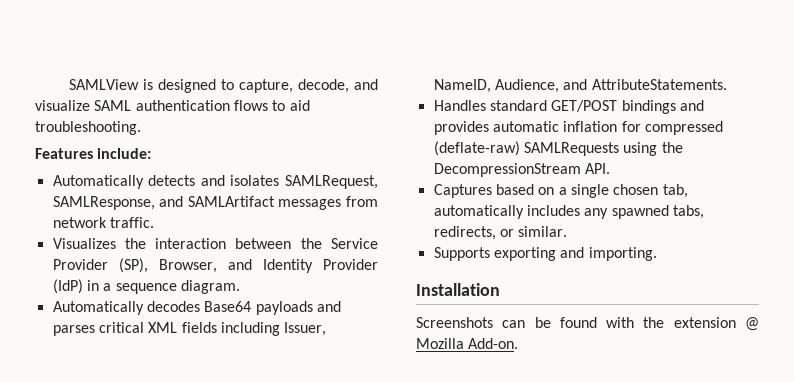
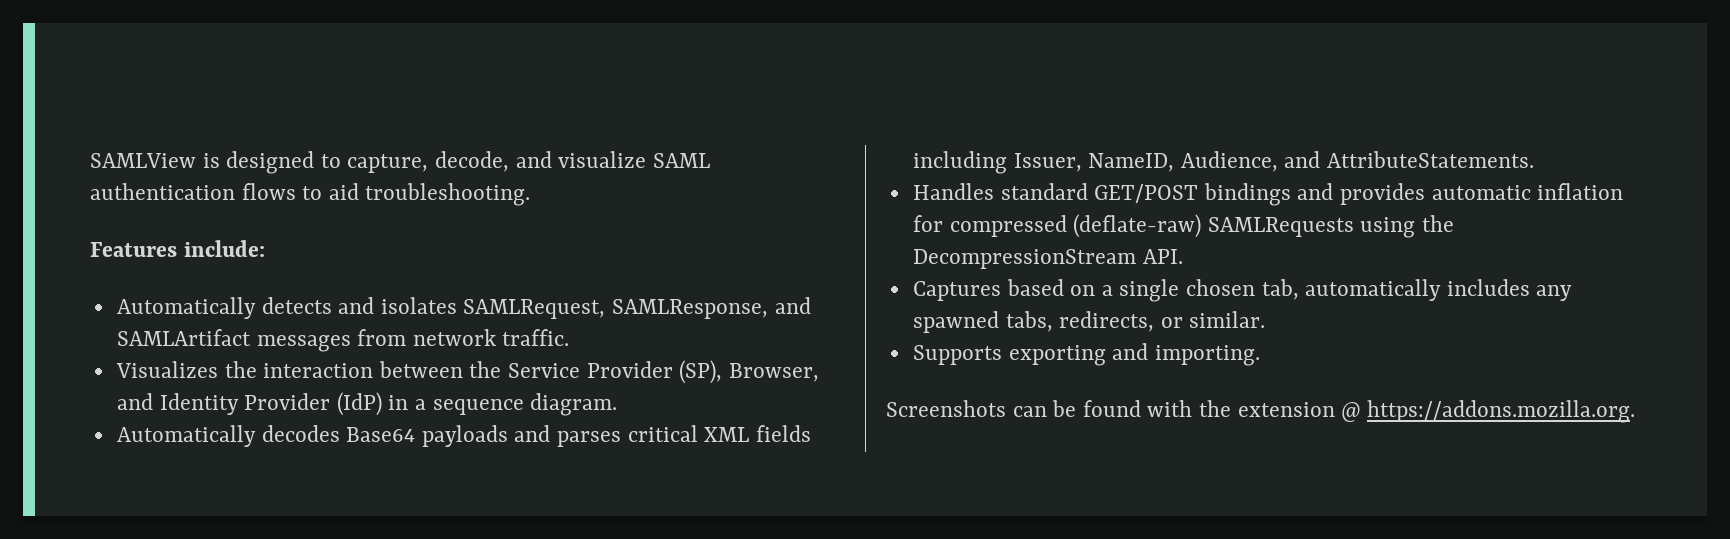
[416,283,500,296] // Installation -> (1260, 355) none
[416,338,519,349] Mozilla Add-on. -> [1366,400,1635,423] https://addons.mozilla.org.

